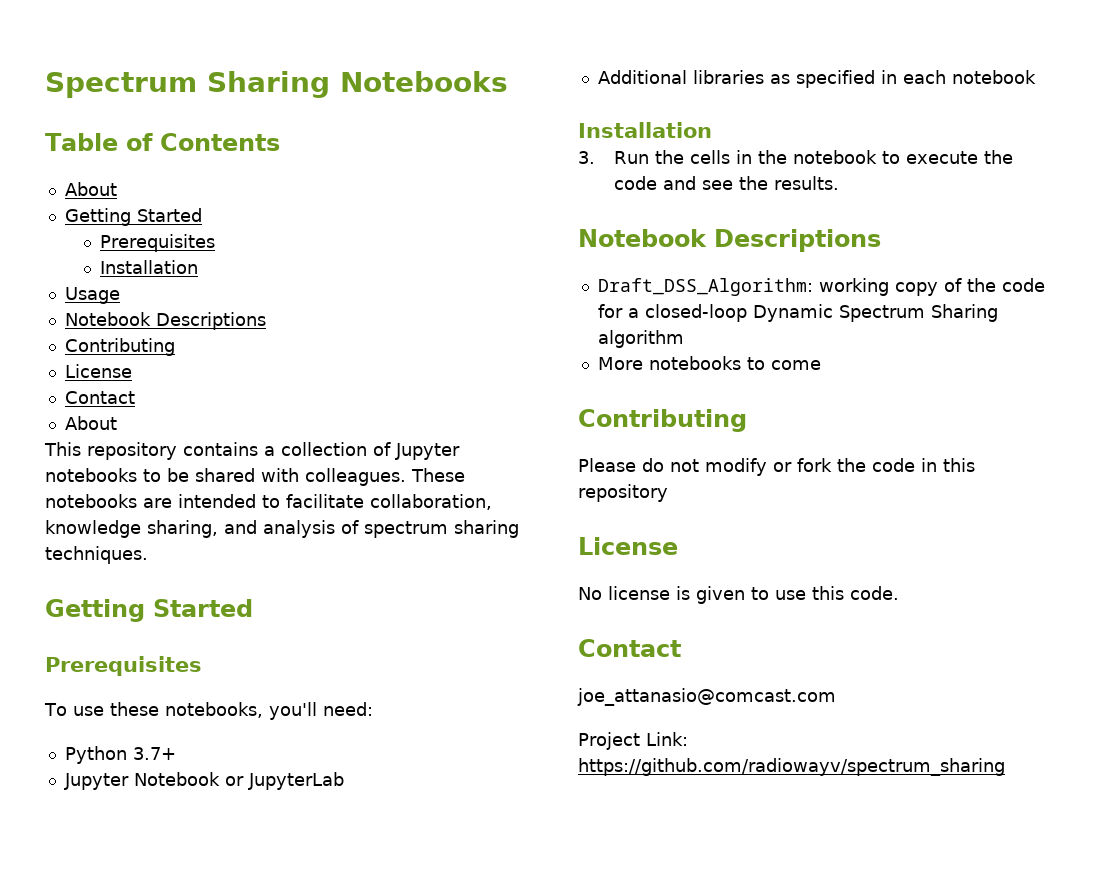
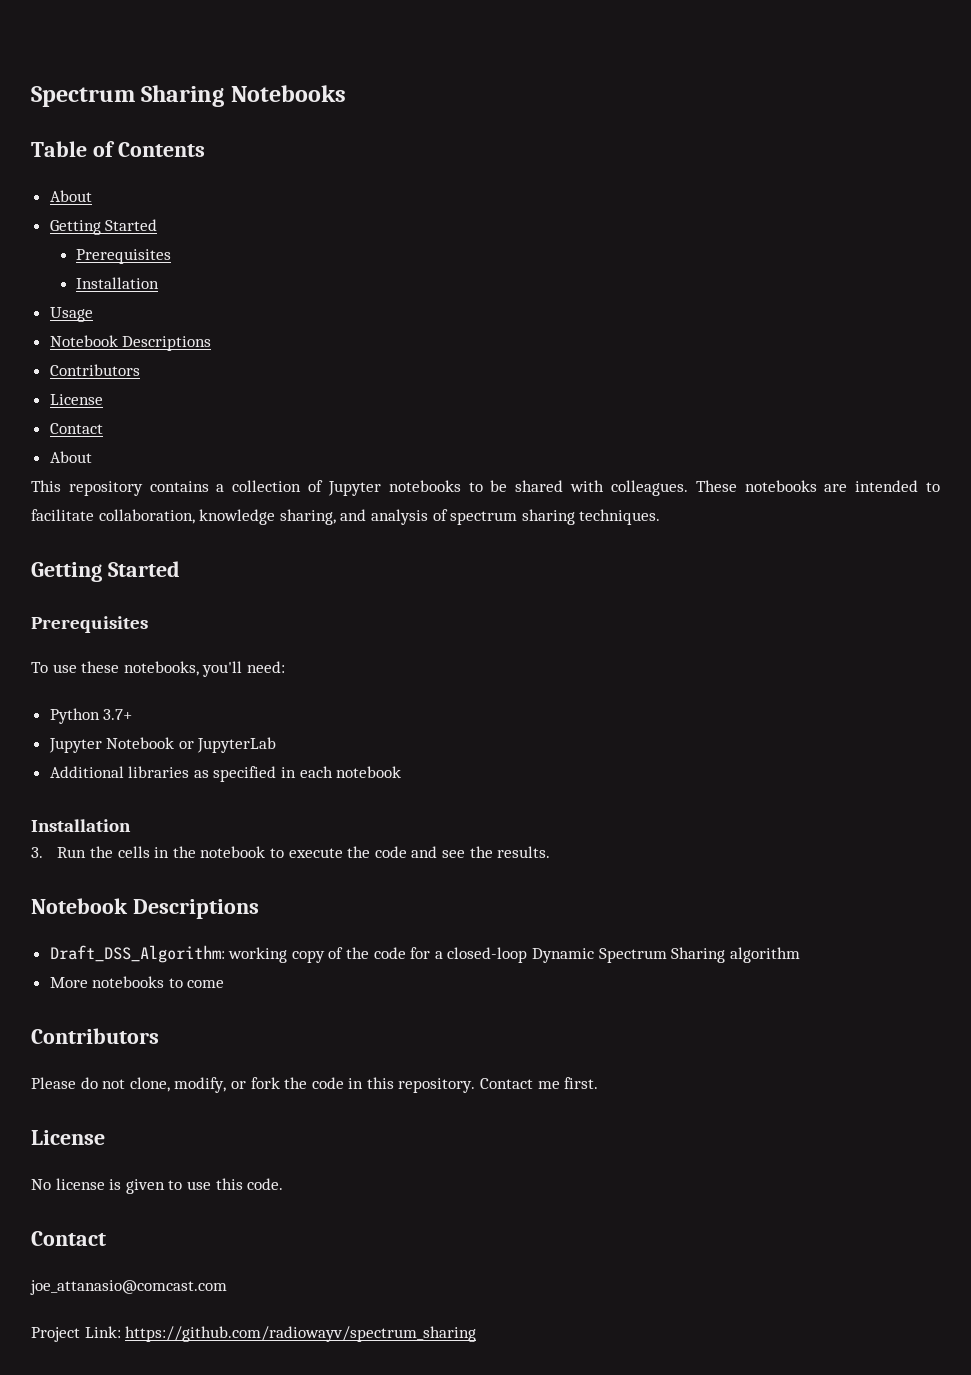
[64,338,175,356] Contributing -> [49,364,140,376] Contributors
[578,409,747,432] Contributing -> [31,1028,159,1044] Contributors
[705,458,767,476] modify -> [129,1077,227,1093] clone, modify,
[578,484,668,502] repository -> [398,1077,599,1093] repository. Contact me first.

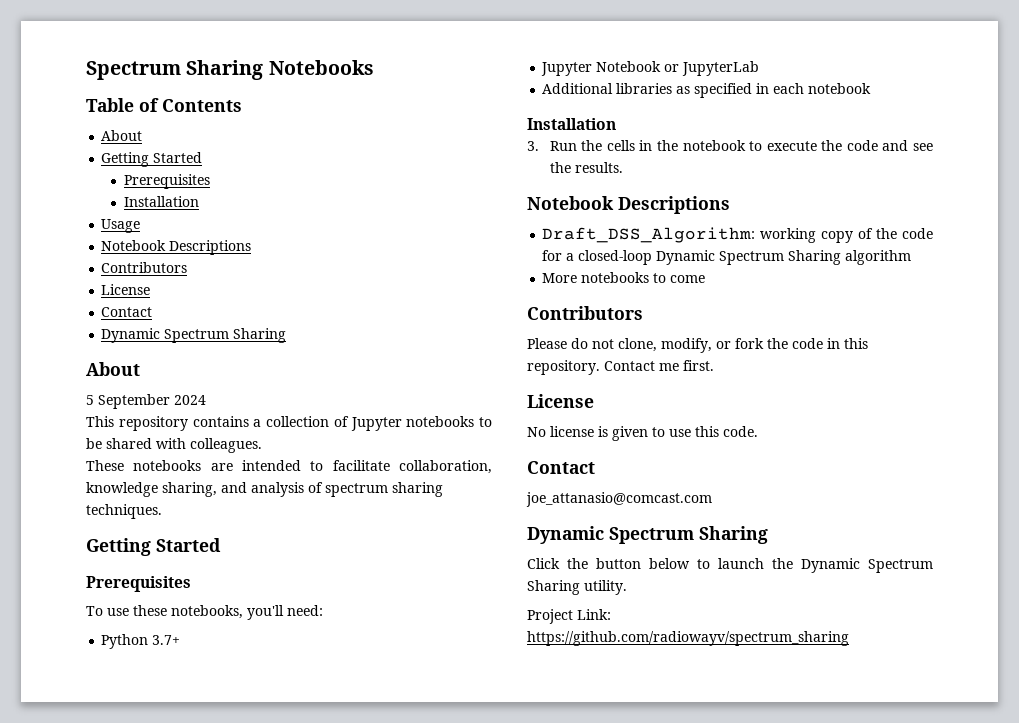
[49,451,92,463] About -> [101,328,287,343] [86,362,140,376] [86,394,206,409] Dynamic Spectrum Sharing // About // 5 September 2024
(688, 488) none -> (262, 445) //
(227, 1287) none -> [527,526,768,544] [527,558,933,573] [527,580,627,595] // Dynamic Spectrum Sharing // Click the button below to launch the Dynamic Spectrum Sharing utility.

